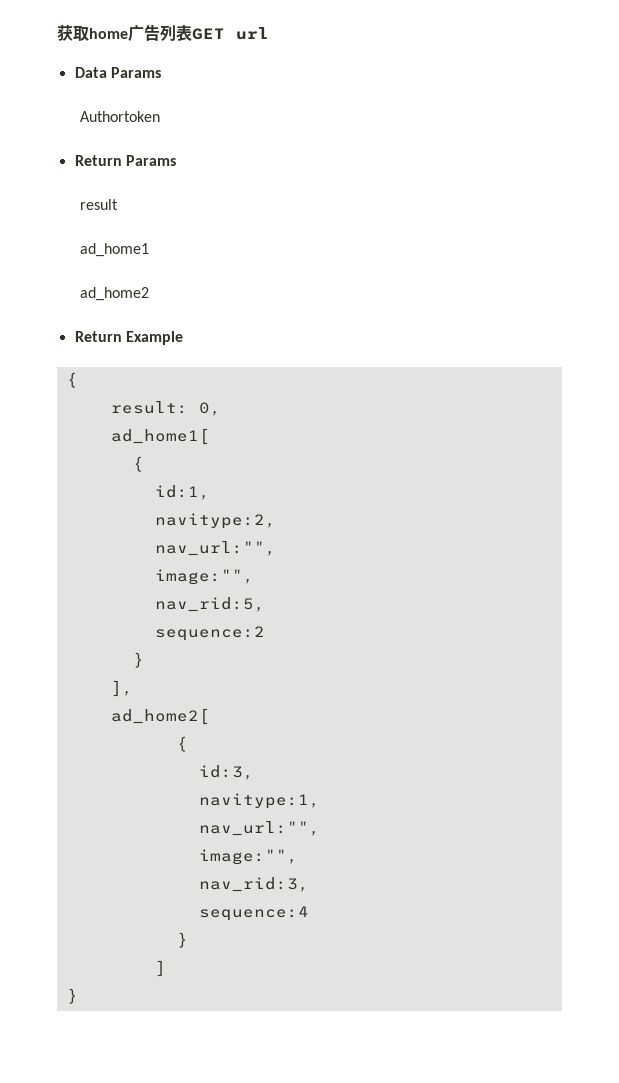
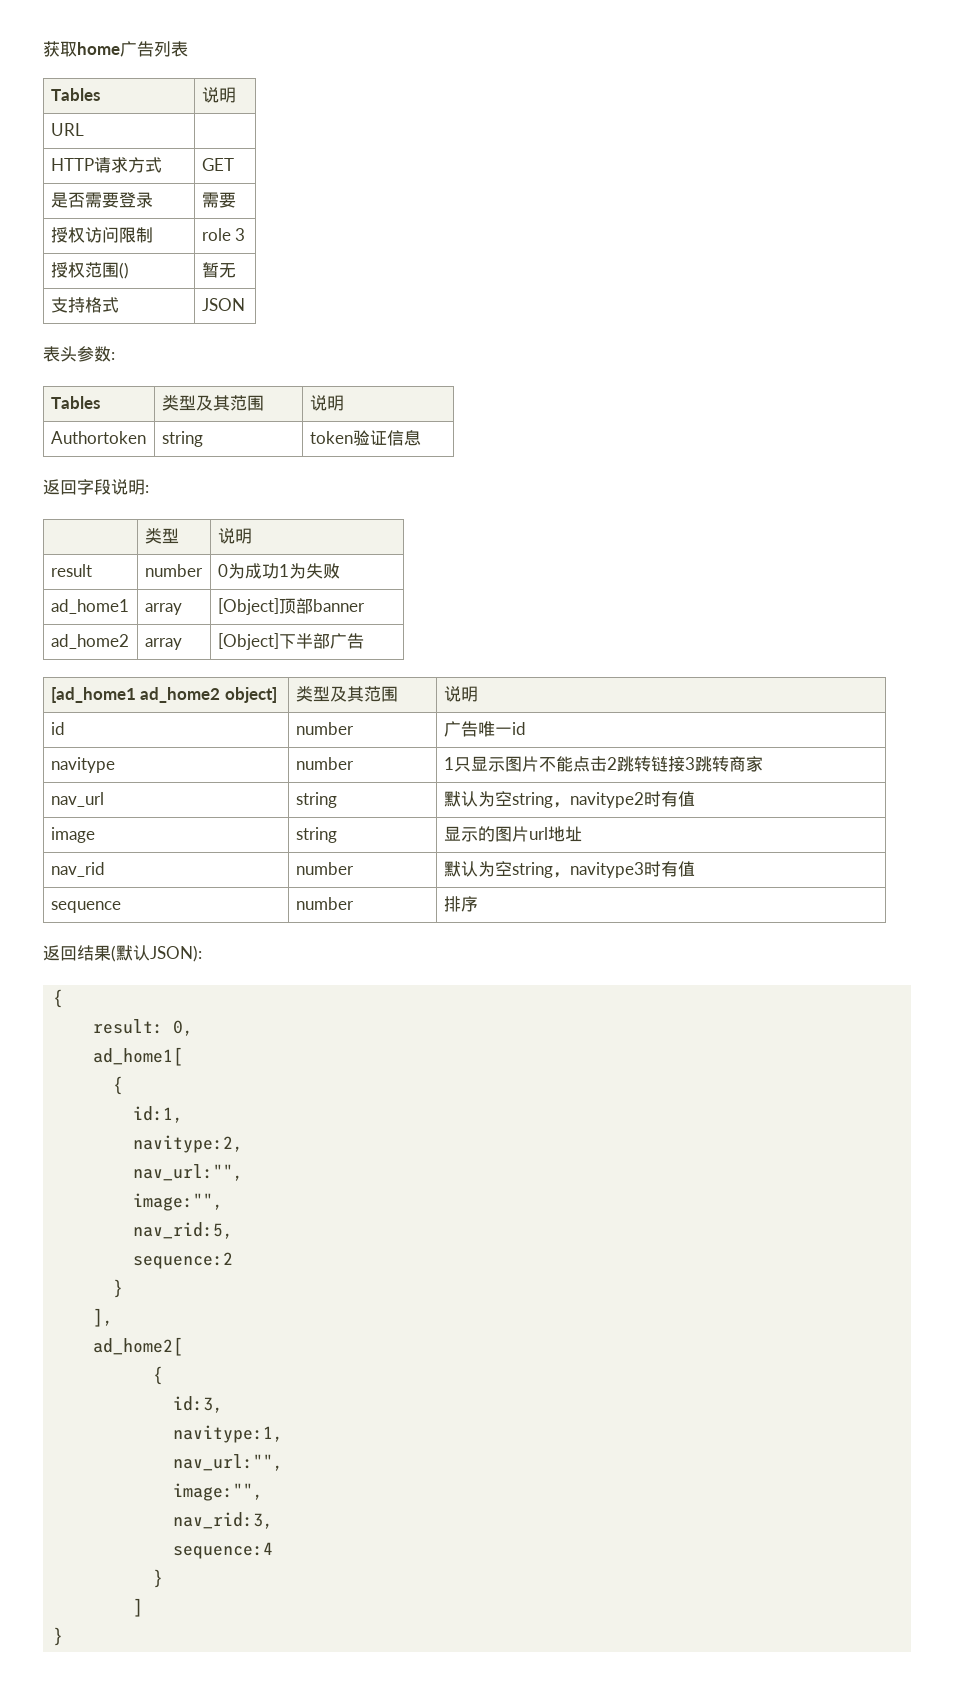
[192,27,269,40] [74,67,161,78] [80,111,161,122] [74,155,176,166] [80,199,119,210] [80,243,150,257] [80,287,150,301] [74,331,183,345] GET url // Data Params // Authortoken // Return Params // result // ad_home1 // ad_home2 // Return Example -> [50,88,100,101] [201,87,236,103] [50,123,84,136] [50,157,162,173] [201,158,234,171] [50,192,153,208] [201,192,236,208] [50,227,153,243] [201,228,246,241] [50,262,129,279] [201,262,236,278] [50,297,119,313] [201,298,245,311] [43,346,115,362] [50,396,100,409] [161,395,264,411] [309,395,344,411] [50,431,146,444] [161,431,203,447] [309,430,421,446] [43,479,149,495] [144,528,179,544] [217,528,252,544] [50,564,92,577] [144,564,203,577] [217,563,340,579] [50,599,129,614] [144,603,182,615] [217,598,365,615] [50,634,129,649] [144,638,182,650] [217,633,364,650] [50,687,277,703] [295,686,398,702] [443,686,478,702] [50,722,65,735] [295,722,354,735] [443,721,526,737] [50,757,115,773] [295,757,354,770] [443,756,763,772] [50,792,104,807] [295,792,337,808] [443,791,695,808] [50,827,95,843] [295,827,337,843] [443,826,582,842] [50,862,105,877] [295,862,354,875] [443,861,695,878] [50,901,121,913] [295,897,354,910] [443,896,478,912] [43,945,202,962] // Tables | 说明 // URL | // HTTP请求方式 | GET // 是否需要登录 | 需要 // 授权访问限制 | role 3 // 授权范围() | 暂无 // 支持格式 | JSON // 表头参数: // Tables | 类型及其范围 | 说明 // Authortoken | string | token验证信息 // 返回字段说明: // | 类型 | 说明 // result | number | 0为成功1为失败 // ad_home1 | array | [Object]顶部banner // ad_home2 | array | [Object]下半部广告 // [ad_home1 ad_home2 object] | 类型及其范围 | 说明 // id | number | 广告唯一id // navitype | number | 1只显示图片不能点击2跳转链接3跳转商家 // nav_url | string | 默认为空string，navitype2时有值 // image | string | 显示的图片url地址 // nav_rid | number | 默认为空string，navitype3时有值 // sequence | number | 排序 // 返回结果(默认JSON):

